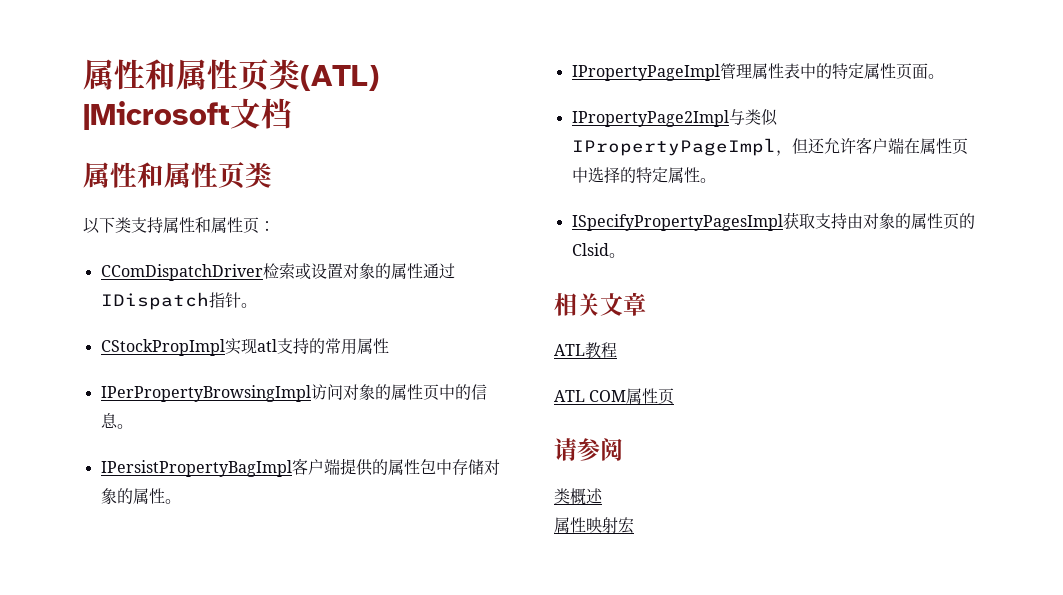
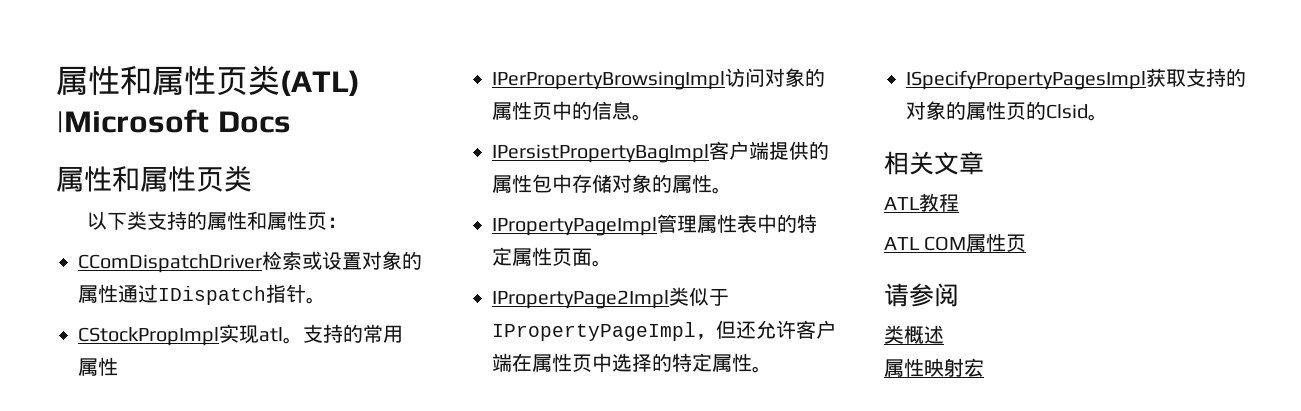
[230,98,292,129] 文档 -> [217,111,291,133] Docs
(163, 225) none -> [187,211,208,230] 的
(277, 345) none -> [283,337,303,344] 。
[728,109,778,126] 与类似 -> [669,287,729,306] 类似于
[846,213,863,229] 由 -> [1226,68,1246,87] 的

